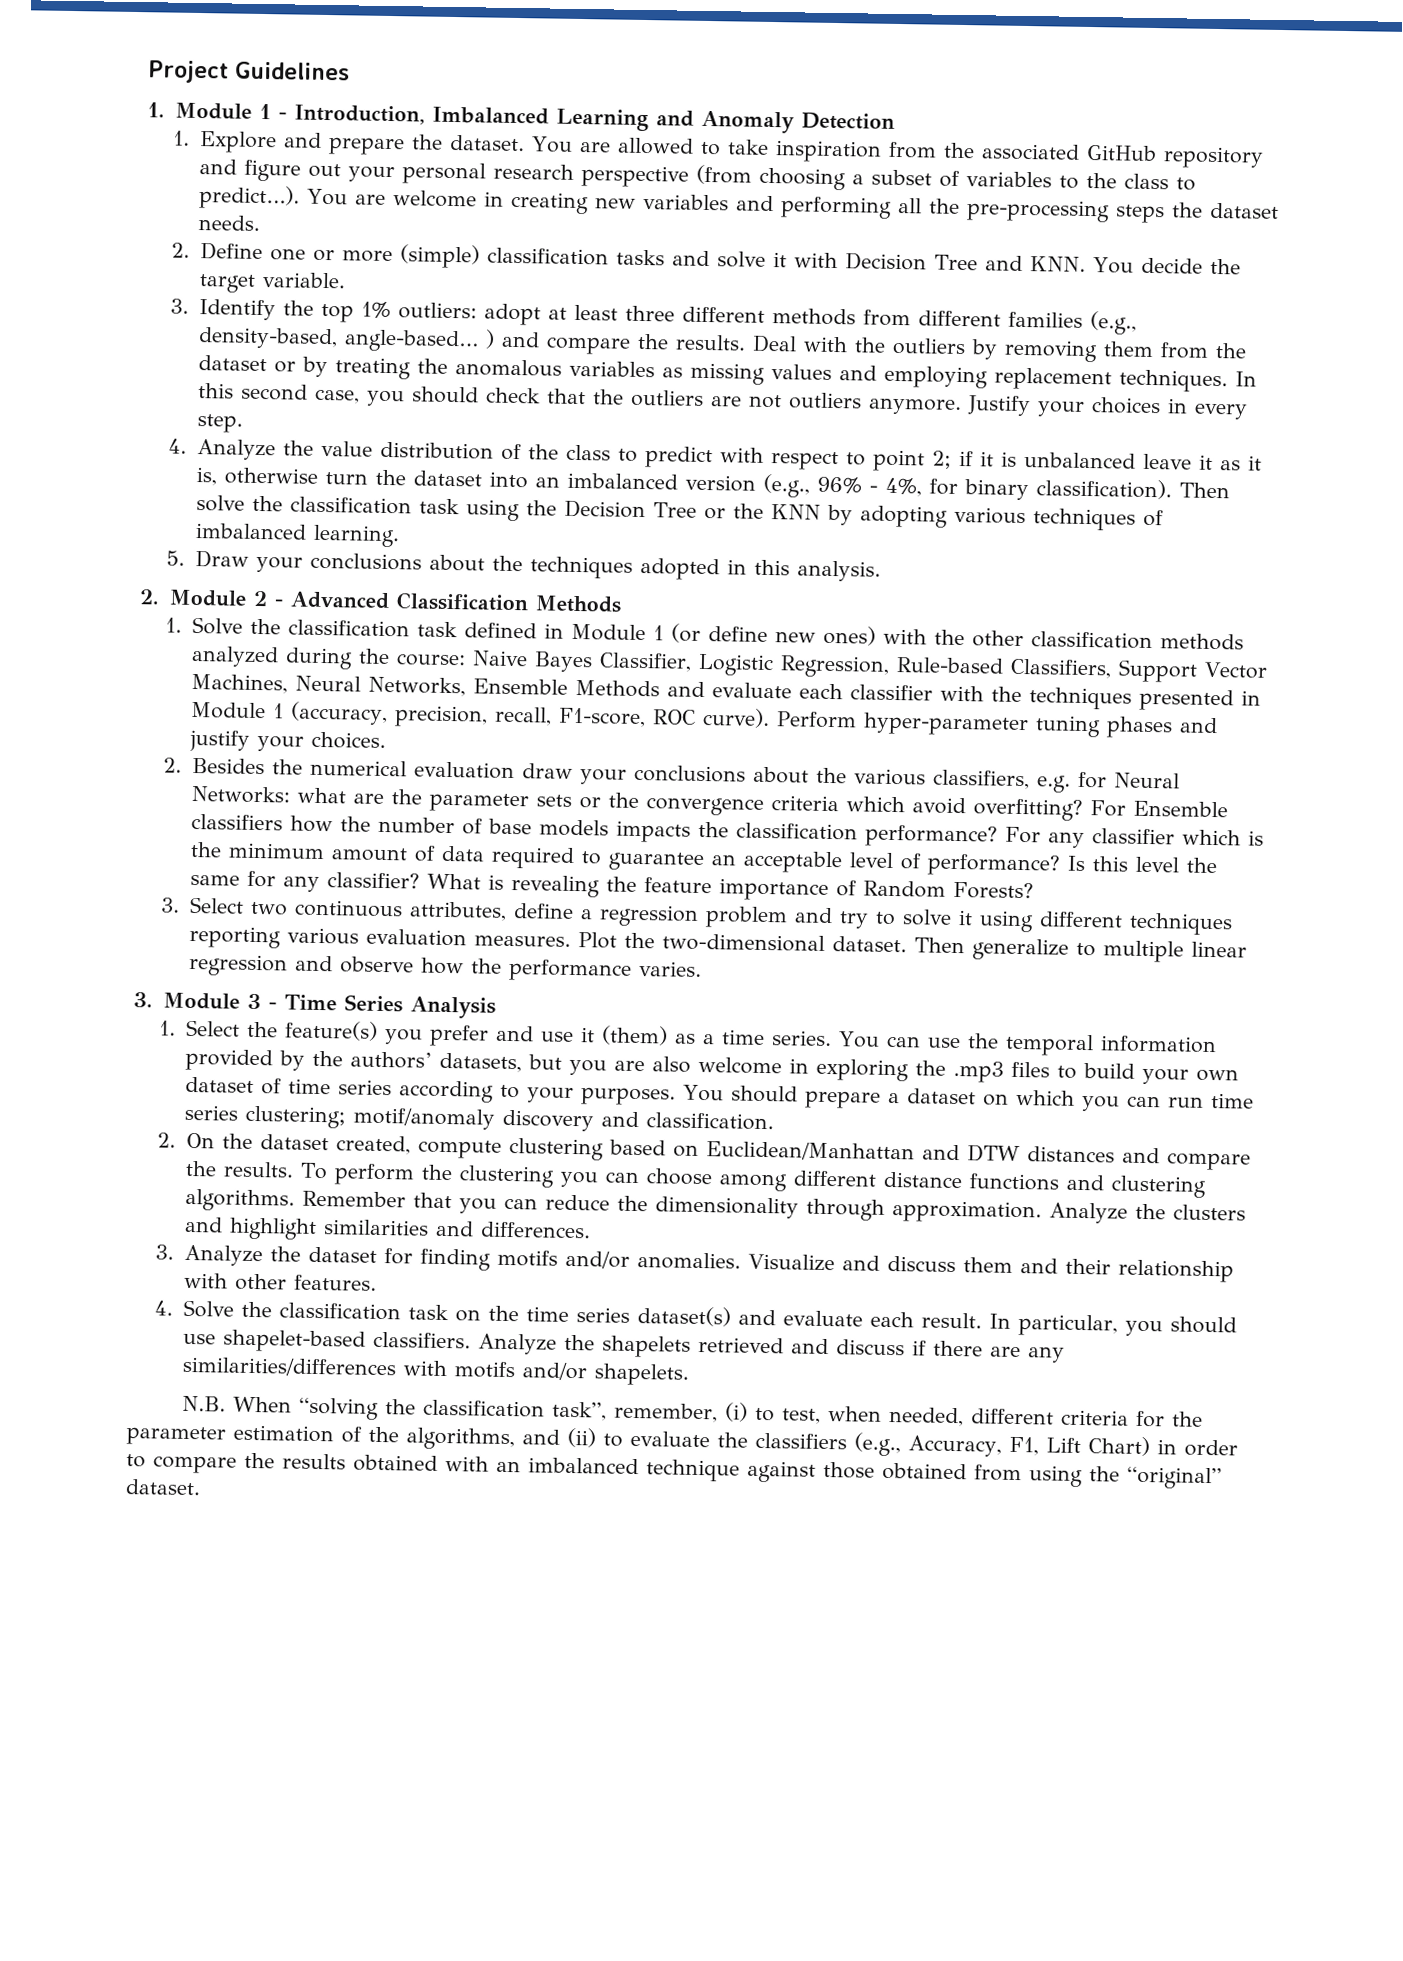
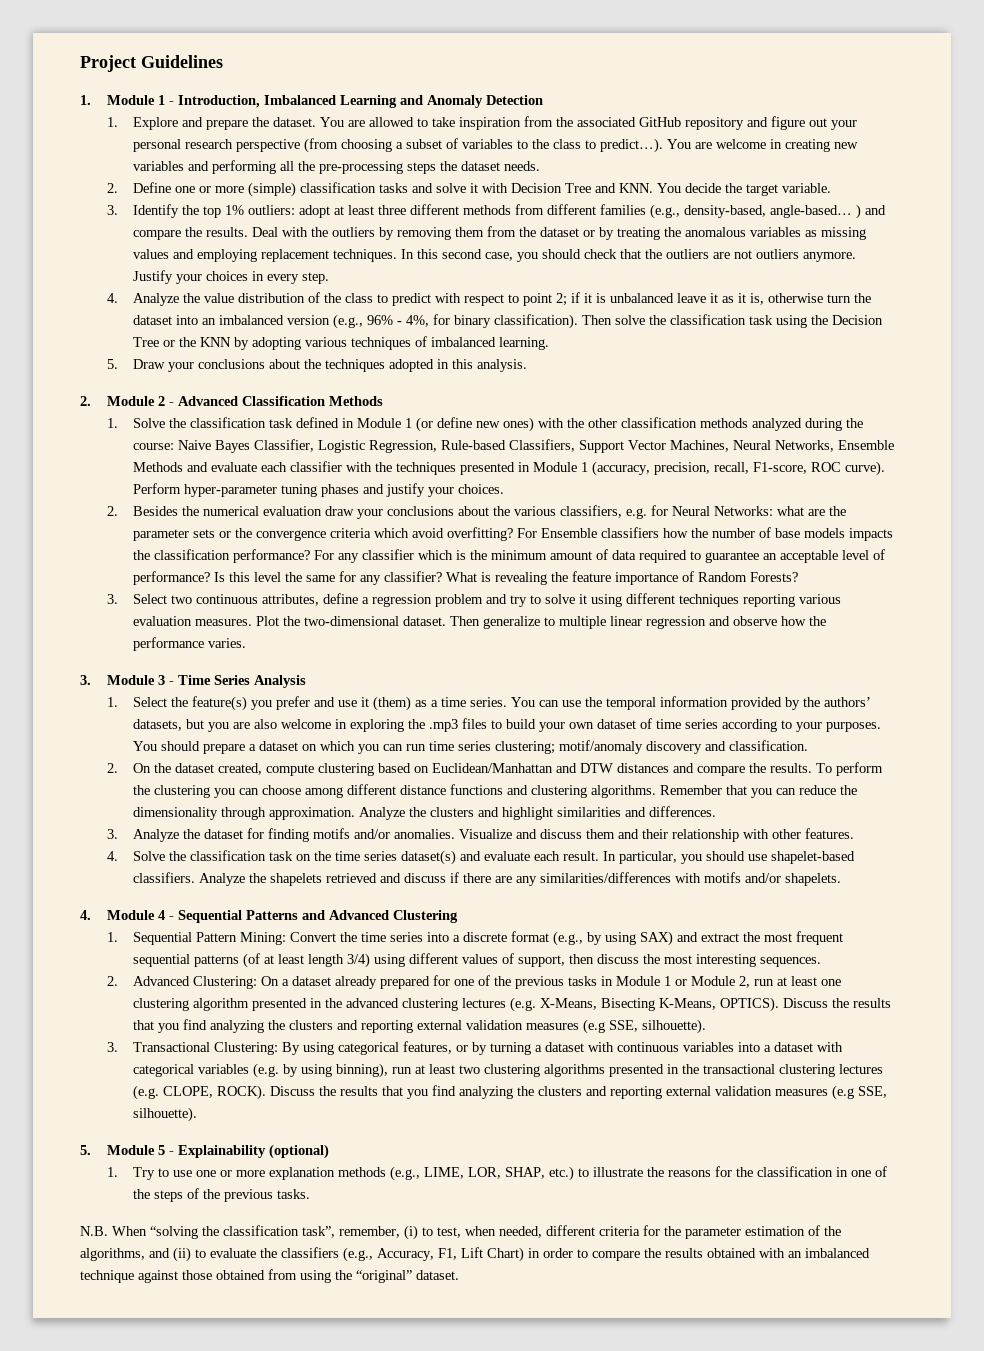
(690, 1374) none -> [80,910,458,923] [106,931,844,946] [133,953,822,968] [106,975,842,989] [133,997,892,1012] [133,1019,707,1034] [106,1041,844,1055] [133,1063,884,1078] [133,1085,888,1100] [133,1107,198,1122] [80,1144,329,1159] [106,1166,888,1181] [133,1188,311,1202] // 4. Module 4 - Sequential Patterns and Advanced Clustering // 1. Sequential Pattern Mining: Convert the time series into a discrete format (e.g., by using SAX) and extract the most frequent sequential patterns (of at least length 3/4) using different values of support, then discuss the most interesting sequences. // 2. Advanced Clustering: On a dataset already prepared for one of the previous tasks in Module 1 or Module 2, run at least one clustering algorithm presented in the advanced clustering lectures (e.g. X-Means, Bisecting K-Means, OPTICS). Discuss the results that you find analyzing the clusters and reporting external validation measures (e.g SSE, silhouette). // 3. Transactional Clustering: By using categorical features, or by turning a dataset with continuous variables into a dataset with categorical variables (e.g. by using binning), run at least two clustering algorithms presented in the transactional clustering lectures (e.g. CLOPE, ROCK). Discuss the results that you find analyzing the clusters and reporting external validation measures (e.g SSE, silhouette). // 5. Module 5 - Explainability (optional) // 1. Try to use one or more explanation methods (e.g., LIME, LOR, SHAP, etc.) to illustrate the reasons for the classification in one of the steps of the previous tasks.

